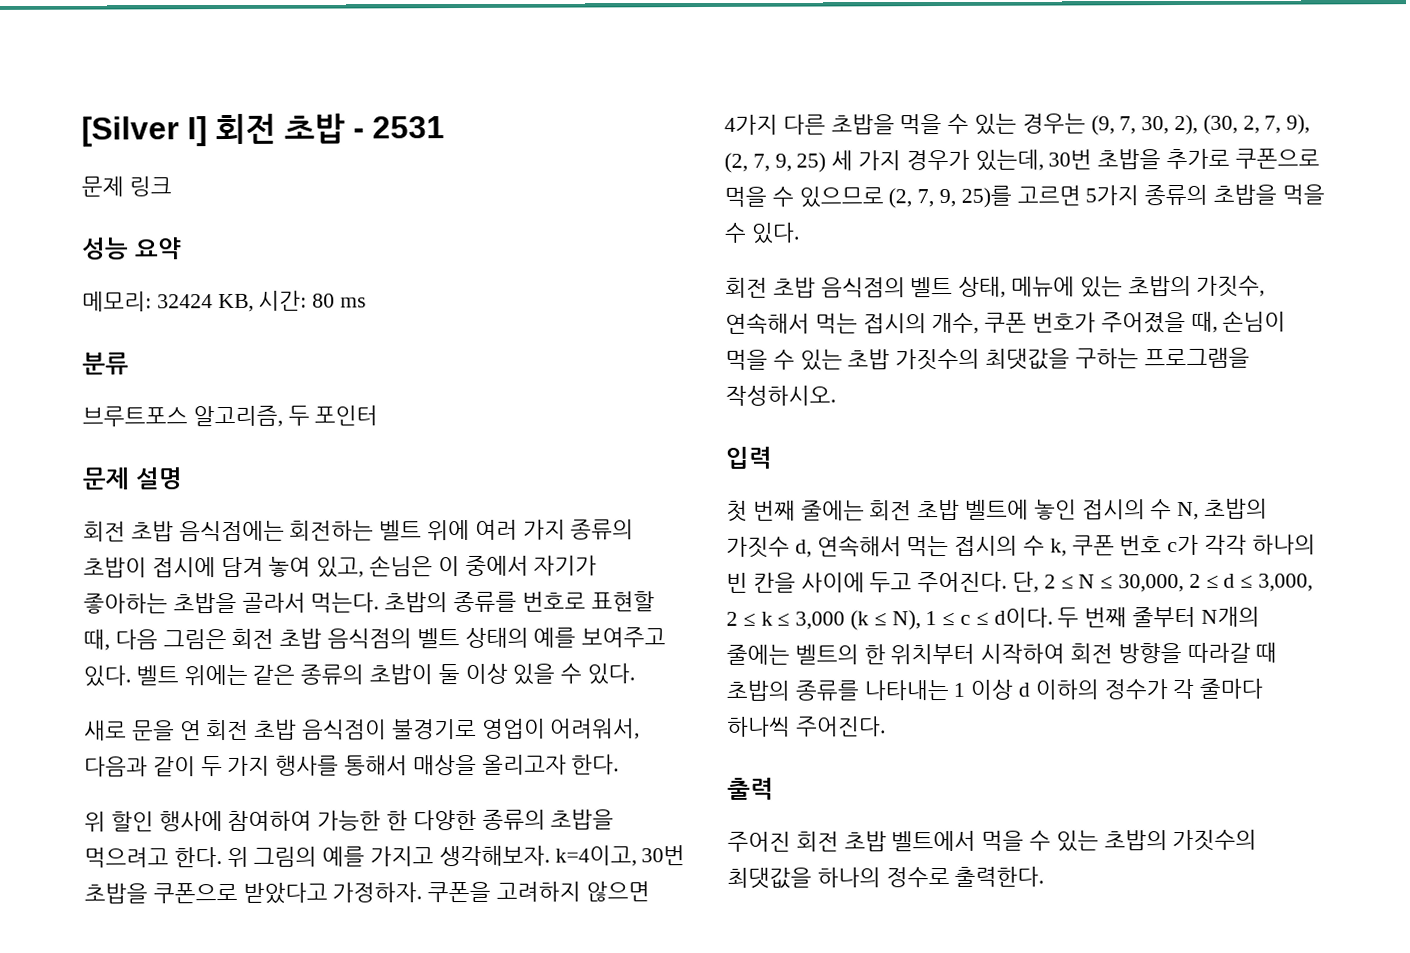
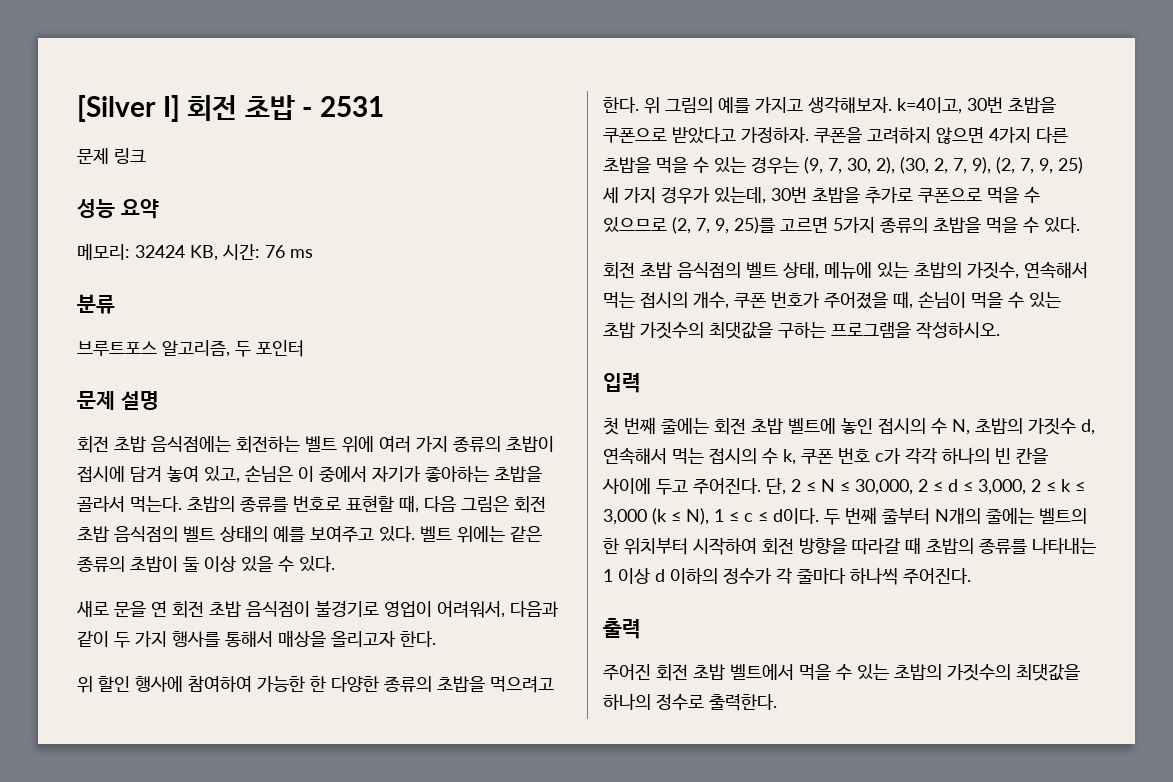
[312,293,336,308] 80 -> [265,245,285,258] 76

